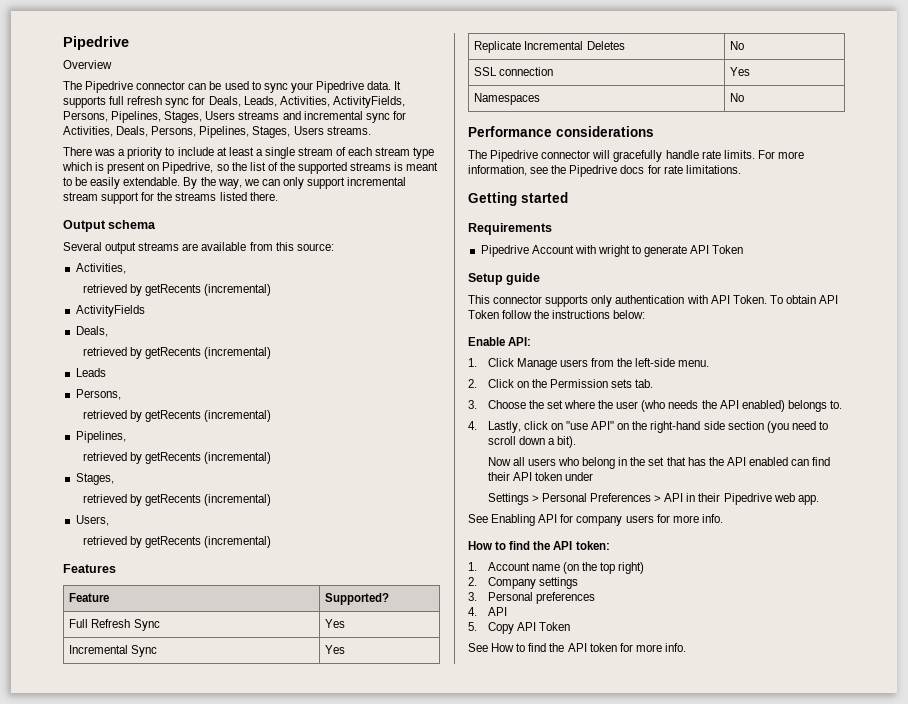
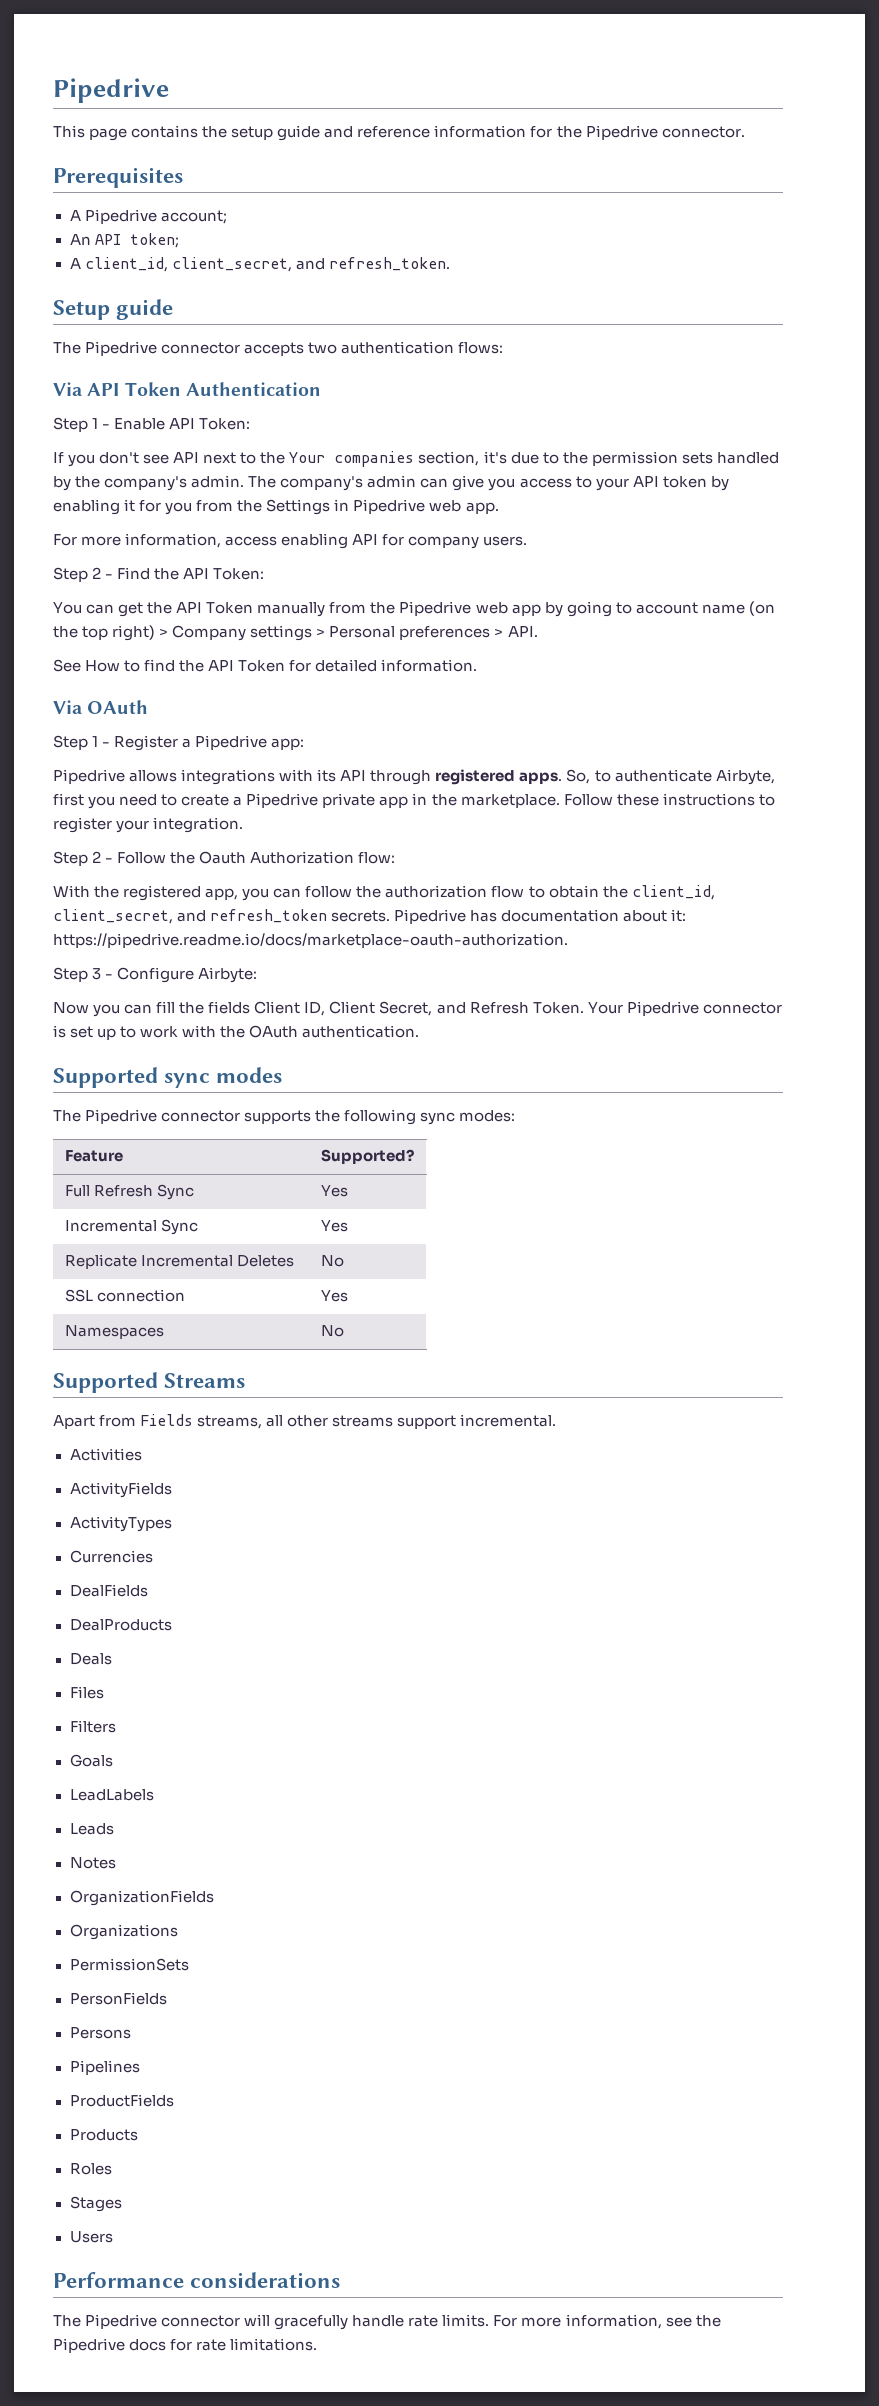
[63,60,112,69] [63,81,402,93] [63,96,405,108] [63,111,406,123] [63,126,371,138] [63,147,435,159] [62,162,439,174] [63,177,407,189] [63,192,278,204] [63,220,157,232] [63,242,334,254] [75,263,126,274] [82,284,271,296] [75,305,145,317] [75,326,108,337] [82,347,271,359] [75,368,106,377] [75,389,121,400] [82,410,271,422] [75,431,126,443] [82,452,271,464] [75,473,114,485] [82,494,271,506] [75,515,109,526] [82,536,271,548] [63,564,116,573] Overview // The Pipedrive connector can be used to sync your Pipedrive data. It supports full refresh sync for Deals, Leads, Activities, ActivityFields, Persons, Pipelines, Stages, Users streams and incremental sync for Activities, Deals, Persons, Pipelines, Stages, Users streams. // There was a priority to include at least a single stream of each stream type which is present on Pipedrive, so the list of the supported streams is meant to be easily extendable. By the way, we can only support incremental stream support for the streams listed there. // Output schema // Several output streams are available from this source: // Activities, // retrieved by getRecents (incremental) // ActivityFields // Deals, // retrieved by getRecents (incremental) // Leads // Persons, // retrieved by getRecents (incremental) // Pipelines, // retrieved by getRecents (incremental) // Stages, // retrieved by getRecents (incremental) // Users, // retrieved by getRecents (incremental) // Features -> [53,125,745,141] [53,167,183,188] [69,209,227,224] [69,233,179,248] [69,257,450,272] [53,299,174,320] [53,341,504,356] [53,382,321,396] [53,417,251,432] [53,451,779,467] [53,475,729,491] [53,499,499,515] [53,533,528,549] [53,567,265,582] [53,601,775,617] [53,625,538,641] [53,659,478,672] [53,700,149,714] [53,735,305,751] [53,769,775,785] [53,793,775,809] [53,817,244,833] [53,851,396,866] [53,885,715,901] [53,909,687,924] [53,933,568,948] [53,967,258,983] [53,1001,782,1017] [53,1025,420,1040] [53,1067,283,1088] [53,1109,516,1125] This page contains the setup guide and reference information for the Pipedrive connector. // Prerequisites // A Pipedrive account; // An API token; // A client_id, client_secret, and refresh_token. // Setup guide // The Pipedrive connector accepts two authentication flows: // Via API Token Authentication // Step 1 - Enable API Token: // If you don't see API next to the Your companies section, it's due to the permission sets handled by the company's admin. The company's admin can give you access to your API token by enabling it for you from the Settings in Pipedrive web app. // For more information, access enabling API for company users. // Step 2 - Find the API Token: // You can get the API Token manually from the Pipedrive web app by going to account name (on the top right) > Company settings > Personal preferences > API. // See How to find the API Token for detailed information. // Via OAuth // Step 1 - Register a Pipedrive app: // Pipedrive allows integrations with its API through registered apps. So, to authenticate Airbyte, first you need to create a Pipedrive private app in the marketplace. Follow these instructions to register your integration. // Step 2 - Follow the Oauth Authorization flow: // With the registered app, you can follow the authorization flow to obtain the client_id, client_secret, and refresh_token secrets. Pipedrive has documentation about it: https://pipedrive.readme.io/docs/marketplace-oauth-authorization. // Step 3 - Configure Airbyte: // Now you can fill the fields Client ID, Client Secret, and Refresh Token. Your Pipedrive connector is set up to work with the OAuth authentication. // Supported sync modes // The Pipedrive connector supports the following sync modes:
(745, 97) none -> [53,1372,246,1393] [53,1414,557,1429] [69,1448,142,1461] [69,1482,172,1498] [69,1516,172,1532] [69,1550,153,1563] [69,1584,148,1597] [69,1619,172,1631] [69,1653,112,1665] [69,1686,104,1699] [69,1720,116,1733] [69,1754,113,1767] [69,1789,154,1801] [69,1823,114,1835] [69,1857,116,1869] [69,1890,214,1906] [69,1924,178,1940] [69,1958,189,1971] [69,1992,167,2005] [69,2027,131,2039] [69,2060,140,2075] [69,2094,174,2107] [69,2129,138,2141] [69,2163,112,2175] [69,2196,122,2212] [69,2231,113,2243] // Supported Streams // Apart from Fields streams, all other streams support incremental. // Activities // ActivityFields // ActivityTypes // Currencies // DealFields // DealProducts // Deals // Files // Filters // Goals // LeadLabels // Leads // Notes // OrganizationFields // Organizations // PermissionSets // PersonFields // Persons // Pipelines // ProductFields // Products // Roles // Stages // Users
[468,192,568,206] [468,223,552,235] [480,245,744,257] [468,273,541,285] [468,295,839,307] [468,310,646,319] [468,337,532,346] [468,358,710,370] [468,379,654,388] [468,400,842,412] [468,421,828,433] [487,436,576,448] [487,457,831,469] [487,472,593,481] [487,493,819,505] [468,514,723,526] [468,541,610,550] [468,562,645,574] [468,577,578,589] [468,592,595,604] [468,607,507,616] [468,622,570,634] [468,643,686,652] // Getting started // Requirements // Pipedrive Account with wright to generate API Token // Setup guide // This connector supports only authentication with API Token. To obtain API Token follow the instructions below: // Enable API: // 1. Click Manage users from the left-side menu. // 2. Click on the Permission sets tab. // 3. Choose the set where the user (who needs the API enabled) belongs to. // 4. Lastly, click on "use API" on the right-hand side section (you need to scroll down a bit). // Now all users who belong in the set that has the API enabled can find their API token under // Settings > Personal Preferences > API in their Pipedrive web app. // See Enabling API for company users for more info. // How to find the API token: // 1. Account name (on the top right) // 2. Company settings // 3. Personal preferences // 4. API // 5. Copy API Token // See How to find the API token for more info. -> (318, 2344) none

